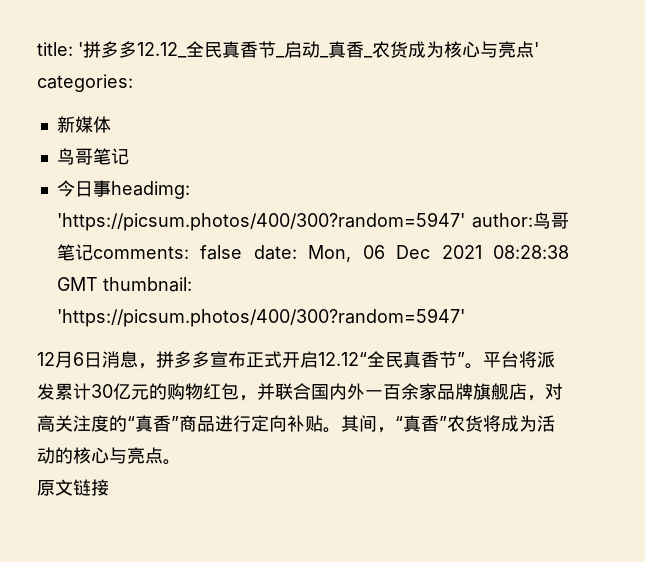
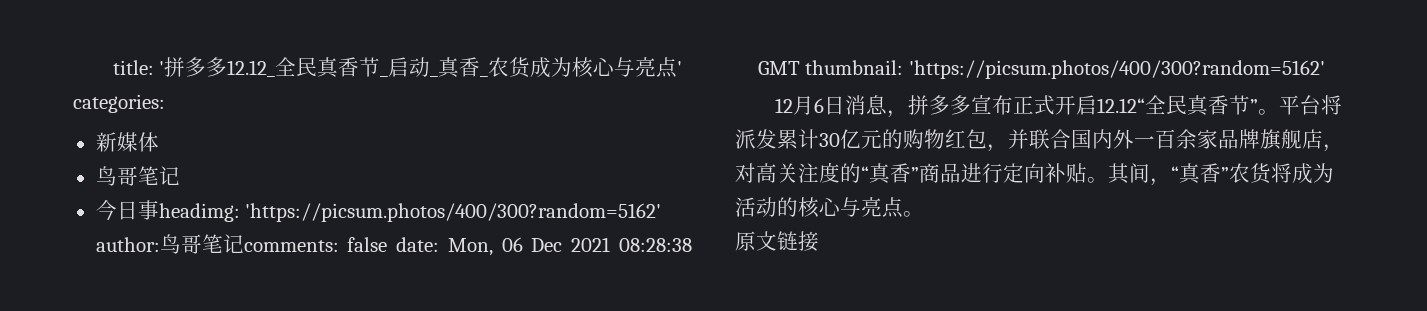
[56,212,465,231] 'https://picsum.photos/400/300?random=5947' -> [245,203,662,222] 'https://picsum.photos/400/300?random=5162'
[56,308,465,327] 'https://picsum.photos/400/300?random=5947' -> [908,60,1325,79] 'https://picsum.photos/400/300?random=5162'

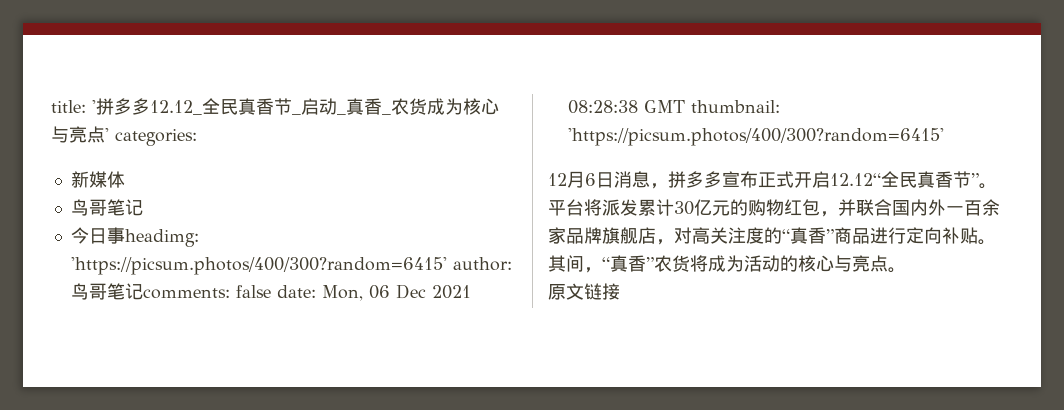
[245,203,662,222] 'https://picsum.photos/400/300?random=5162' -> [70,257,447,275] 'https://picsum.photos/400/300?random=6415'
[908,60,1325,79] 'https://picsum.photos/400/300?random=5162' -> [567,128,944,146] 'https://picsum.photos/400/300?random=6415'

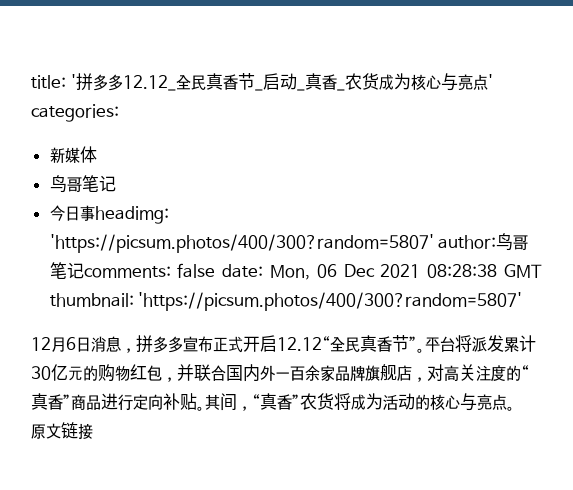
[70,257,447,275] 'https://picsum.photos/400/300?random=6415' -> [49,234,434,253] 'https://picsum.photos/400/300?random=5807'
[567,128,944,146] 'https://picsum.photos/400/300?random=6415' -> [138,292,523,311] 'https://picsum.photos/400/300?random=5807'

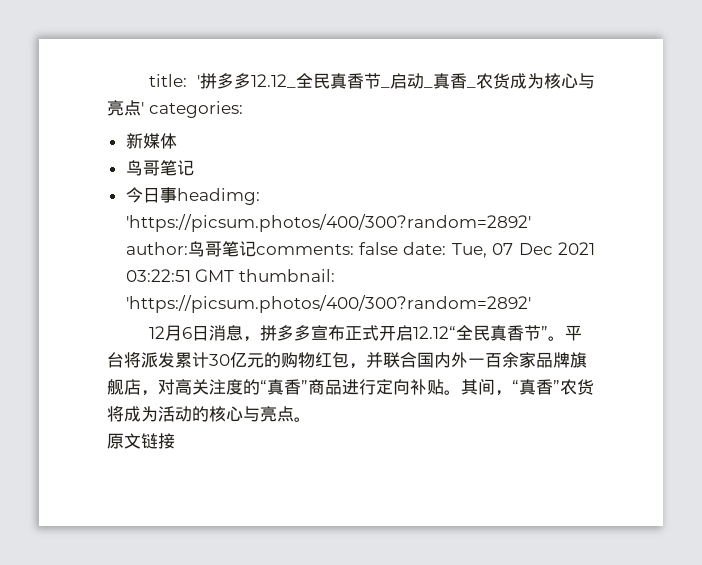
[49,234,434,253] 'https://picsum.photos/400/300?random=5807' -> [125,214,531,232] 'https://picsum.photos/400/300?random=2892'
[270,264,337,280] Mon, 06 -> [451,243,514,258] Tue, 07
[427,264,498,278] 08:28:38 -> [125,269,191,282] 03:22:51
[138,292,523,311] 'https://picsum.photos/400/300?random=5807' -> [125,295,531,313] 'https://picsum.photos/400/300?random=2892'

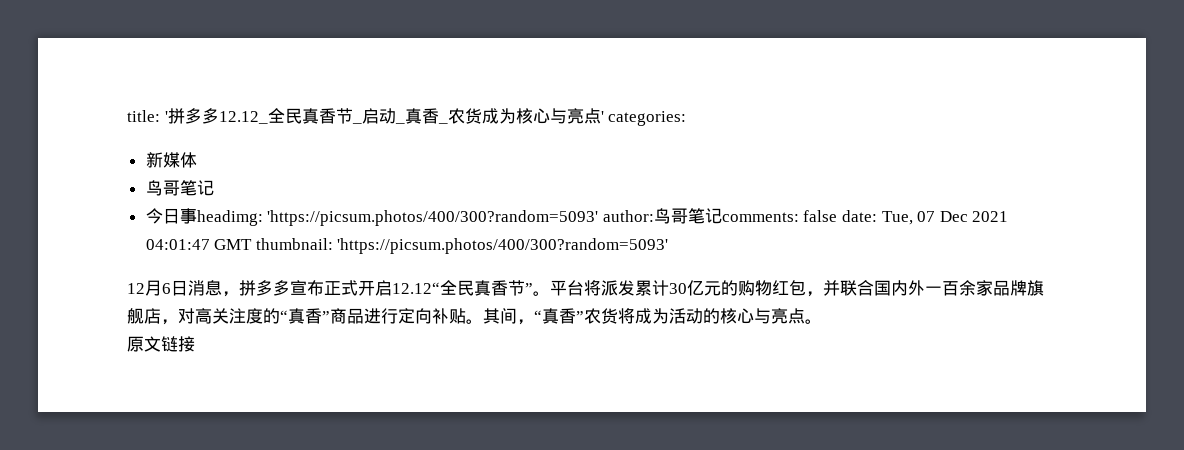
[125,214,531,232] 'https://picsum.photos/400/300?random=2892' -> [267,210,599,226] 'https://picsum.photos/400/300?random=5093'
[125,269,191,282] 03:22:51 -> [145,239,210,250] 04:01:47
[125,295,531,313] 'https://picsum.photos/400/300?random=2892' -> [337,238,669,254] 'https://picsum.photos/400/300?random=5093'

